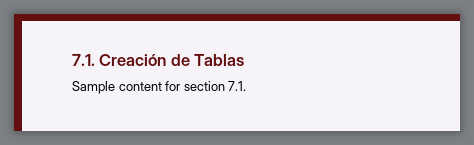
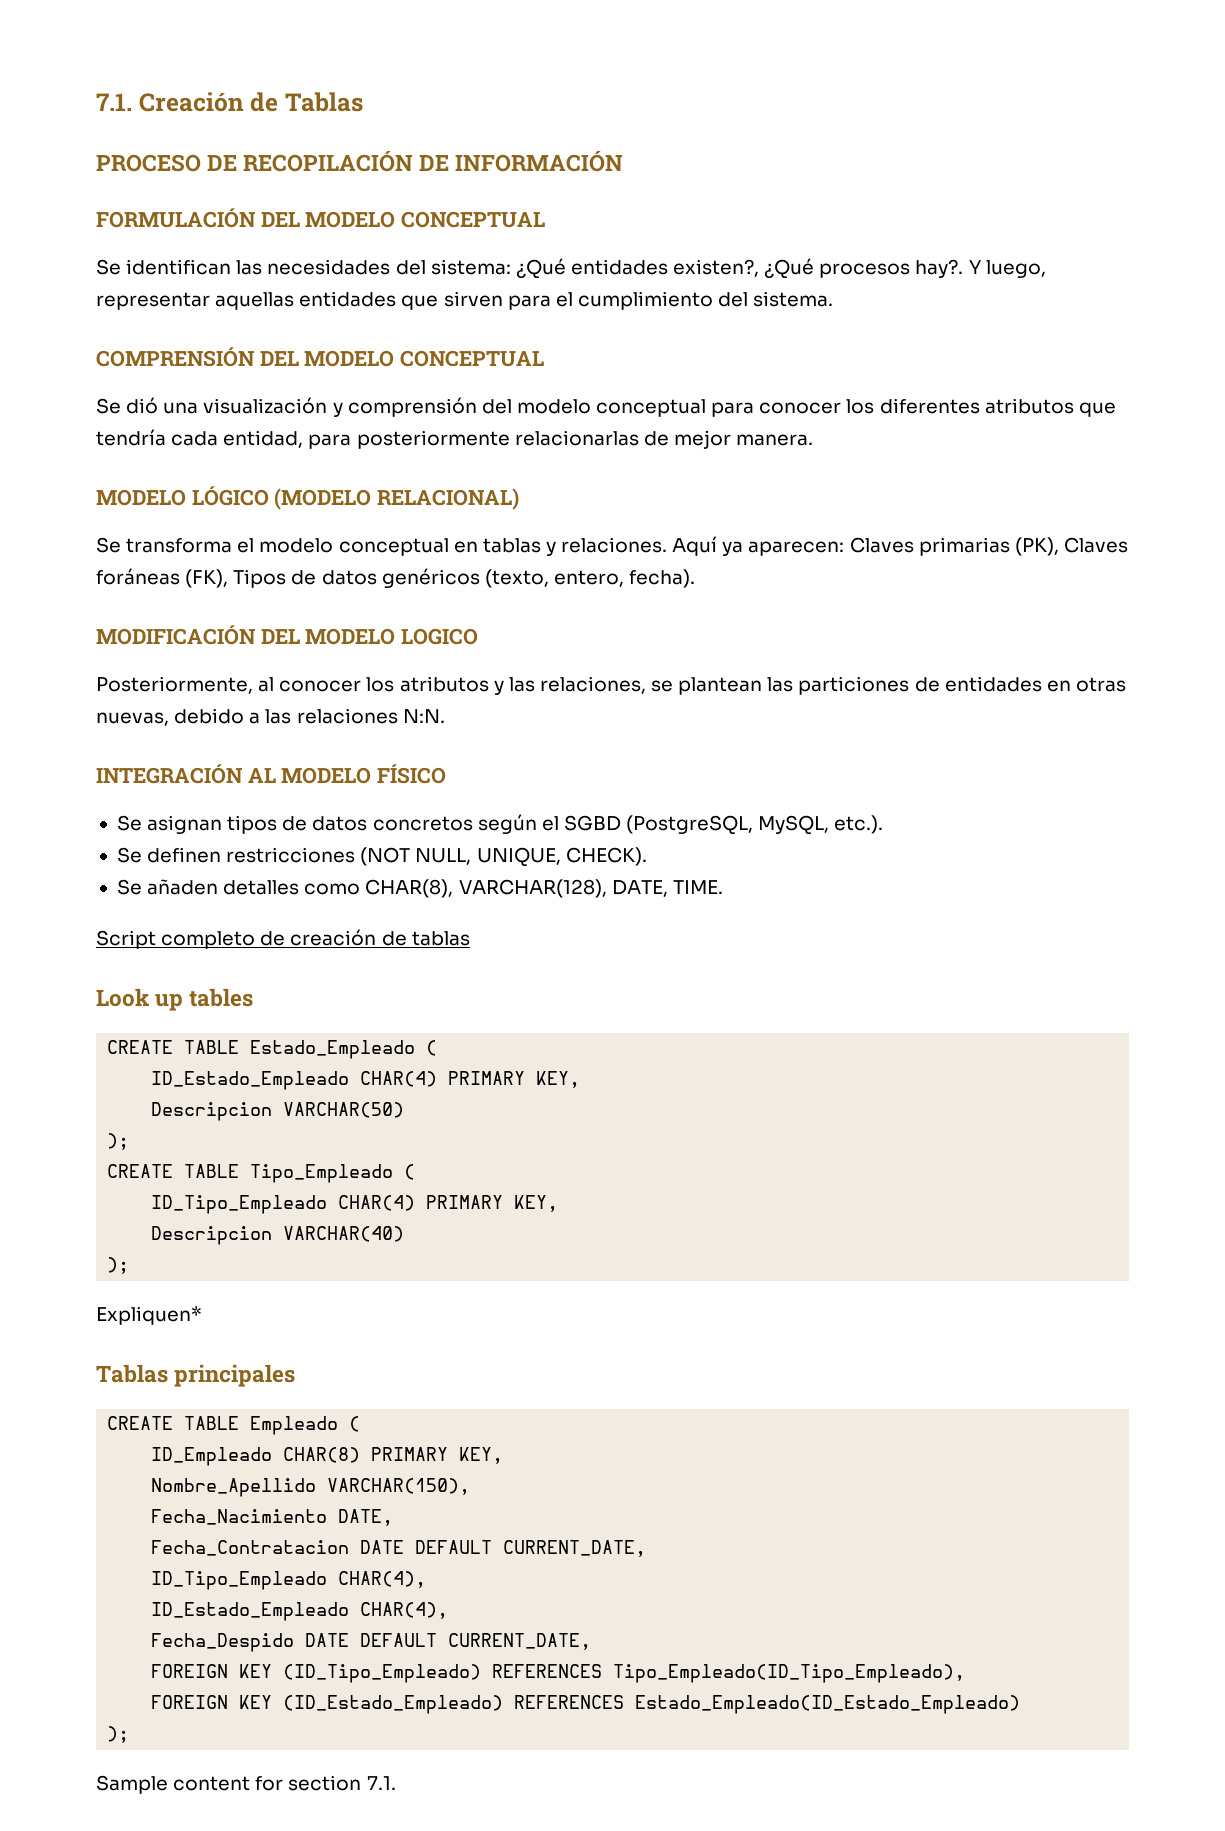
(245, 60) none -> [96,150,624,172] [96,208,546,228] [96,258,1046,279] [96,291,834,310] [96,347,545,367] [96,397,1116,417] [96,429,814,449] [96,486,520,510] [96,536,1128,556] [96,568,696,588] [96,625,479,645] [96,676,1126,695] [96,708,445,726] [96,764,447,784] [116,814,884,835] [116,847,647,867] [116,879,723,898] [96,929,470,949] [96,988,254,1011] [107,1040,438,1059] [151,1071,581,1090] [151,1102,405,1121] [107,1133,130,1150] [107,1164,416,1183] [151,1195,559,1214] [151,1226,405,1245] [107,1257,130,1274] [96,1306,202,1325] [96,1364,296,1387] [107,1416,361,1435] [151,1447,504,1466] [151,1478,471,1497] [151,1509,394,1526] [151,1540,647,1557] [151,1571,427,1590] [151,1602,449,1621] [151,1633,592,1652] [151,1664,966,1683] [151,1695,1021,1714] [107,1726,130,1743] // PROCESO DE RECOPILACIÓN DE INFORMACIÓN // FORMULACIÓN DEL MODELO CONCEPTUAL // Se identifican las necesidades del sistema: ¿Qué entidades existen?, ¿Qué procesos hay?. Y luego, representar aquellas entidades que sirven para el cumplimiento del sistema. // COMPRENSIÓN DEL MODELO CONCEPTUAL // Se dió una visualización y comprensión del modelo conceptual para conocer los diferentes atributos que tendría cada entidad, para posteriormente relacionarlas de mejor manera. // MODELO LÓGICO (MODELO RELACIONAL) // Se transforma el modelo conceptual en tablas y relaciones. Aquí ya aparecen: Claves primarias (PK), Claves foráneas (FK), Tipos de datos genéricos (texto, entero, fecha). // MODIFICACIÓN DEL MODELO LOGICO // Posteriormente, al conocer los atributos y las relaciones, se plantean las particiones de entidades en otras nuevas, debido a las relaciones N:N. // INTEGRACIÓN AL MODELO FÍSICO // Se asignan tipos de datos concretos según el SGBD (PostgreSQL, MySQL, etc.). // Se definen restricciones (NOT NULL, UNIQUE, CHECK). // Se añaden detalles como CHAR(8), VARCHAR(128), DATE, TIME. // Script completo de creación de tablas // Look up tables // CREATE TABLE Estado_Empleado ( // ID_Estado_Empleado CHAR(4) PRIMARY KEY, // Descripcion VARCHAR(50) // ); // CREATE TABLE Tipo_Empleado ( // ID_Tipo_Empleado CHAR(4) PRIMARY KEY, // Descripcion VARCHAR(40) // ); // Expliquen* // Tablas principales // CREATE TABLE Empleado ( // ID_Empleado CHAR(8) PRIMARY KEY, // Nombre_Apellido VARCHAR(150), // Fecha_Nacimiento DATE, // Fecha_Contratacion DATE DEFAULT CURRENT_DATE, // ID_Tipo_Empleado CHAR(4), // ID_Estado_Empleado CHAR(4), // Fecha_Despido DATE DEFAULT CURRENT_DATE, // FOREIGN KEY (ID_Tipo_Empleado) REFERENCES Tipo_Empleado(ID_Tipo_Empleado), // FOREIGN KEY (ID_Estado_Empleado) REFERENCES Estado_Empleado(ID_Estado_Empleado) // );

